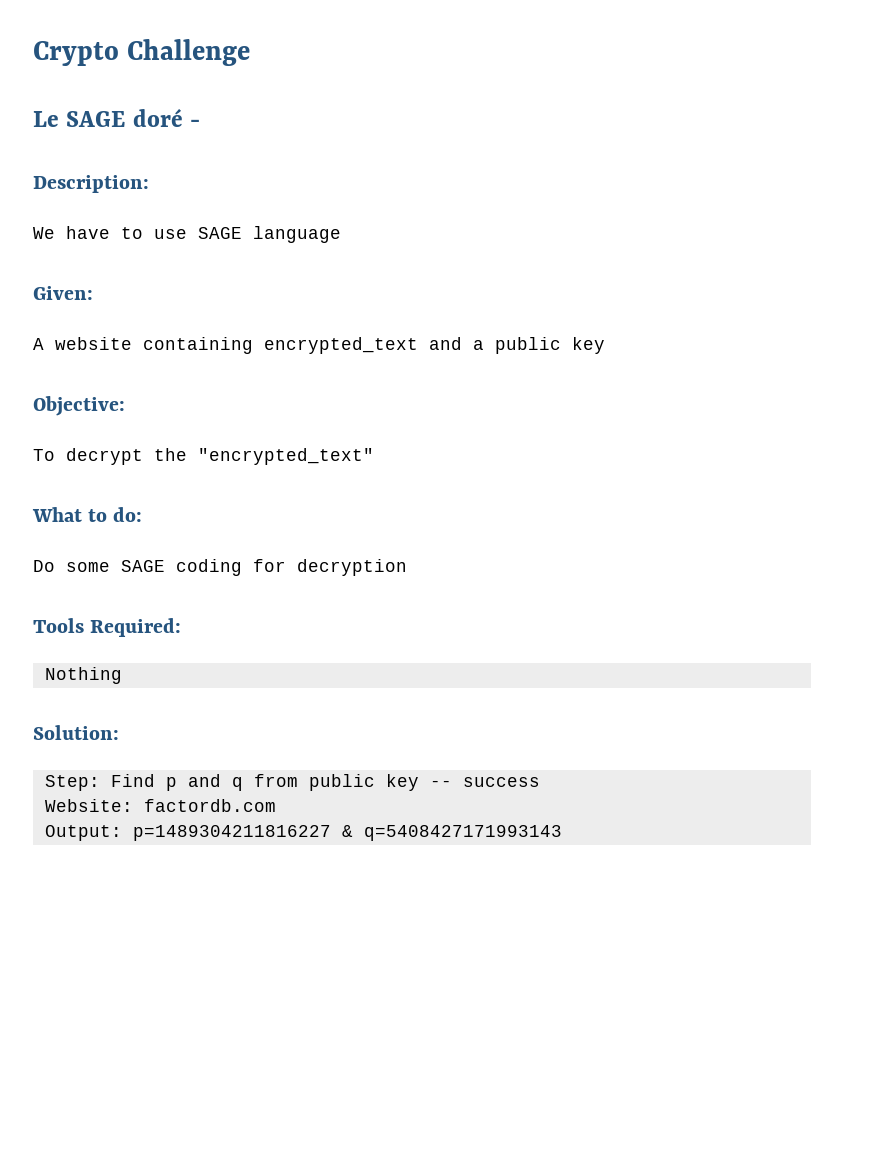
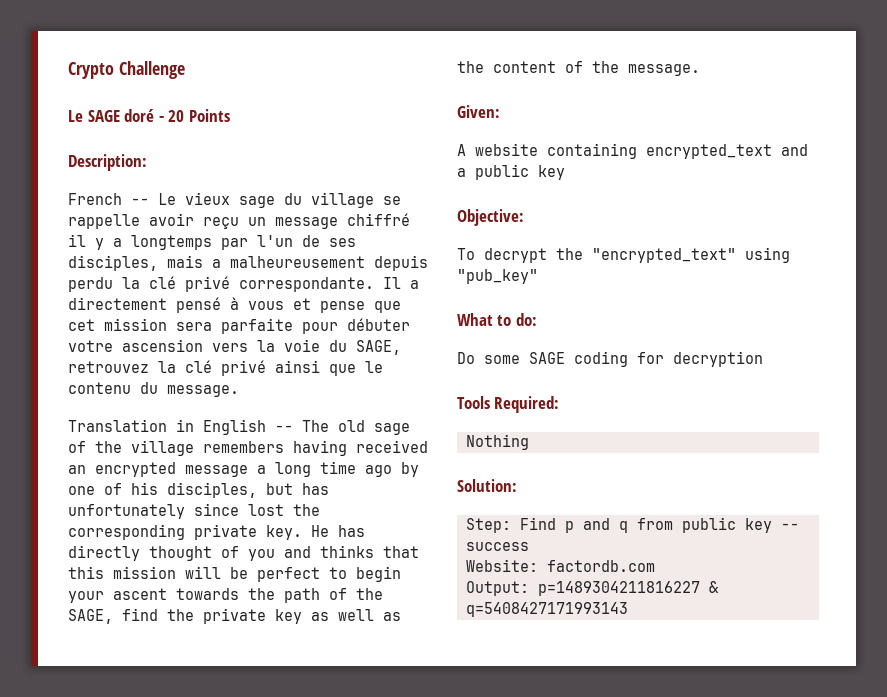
(200, 123) none -> [168,109,230,122] 20 Points
[33,226,341,243] We have to use SAGE language -> [68,192,401,208] [68,213,410,229] [68,234,356,250] [68,255,428,271] [68,276,419,292] [68,297,401,313] [68,318,410,334] [68,339,401,355] [68,360,383,376] [68,382,239,397] [68,419,410,435] [68,440,428,456] [68,461,419,477] [68,482,329,498] [68,503,320,519] [68,524,365,540] [68,545,419,561] [68,566,401,582] [68,588,383,603] [68,608,401,624] [457,61,700,76] French -- Le vieux sage du village se rappelle avoir reçu un message chiffré il y a longtemps par l'un de ses disciples, mais a malheureusement depuis perdu la clé privé correspondante. Il a directement pensé à vous et pense que cet mission sera parfaite pour débuter votre ascension vers la voie du SAGE, retrouvez la clé privé ainsi que le contenu du message. // Translation in English -- The old sage of the village remembers having received an encrypted message a long time ago by one of his disciples, but has unfortunately since lost the corresponding private key. He has directly thought of you and thinks that this mission will be perfect to begin your ascent towards the path of the SAGE, find the private key as well as the content of the message.
(374, 456) none -> [745,247,790,263] [457,269,538,284] using "pub_key"

